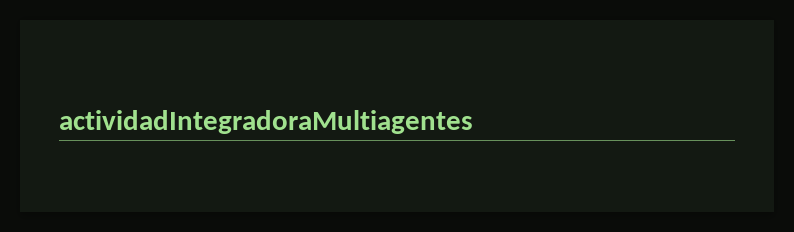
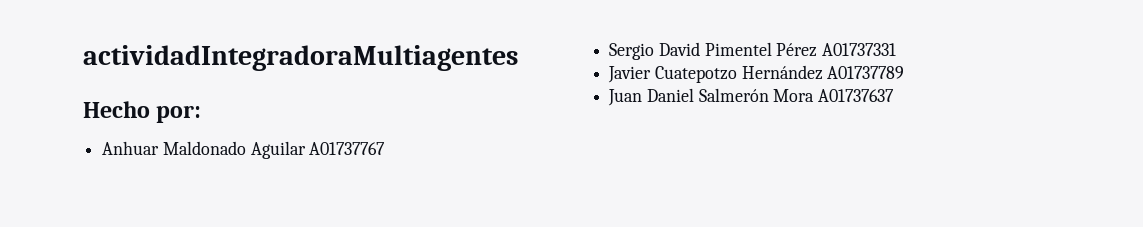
(473, 122) none -> [83,101,202,123] [102,141,386,159] [609,42,897,60] [608,65,905,83] [608,88,895,106] // Hecho por: // Anhuar Maldonado Aguilar A01737767 // Sergio David Pimentel Pérez A01737331 // Javier Cuatepotzo Hernández A01737789 // Juan Daniel Salmerón Mora A01737637

